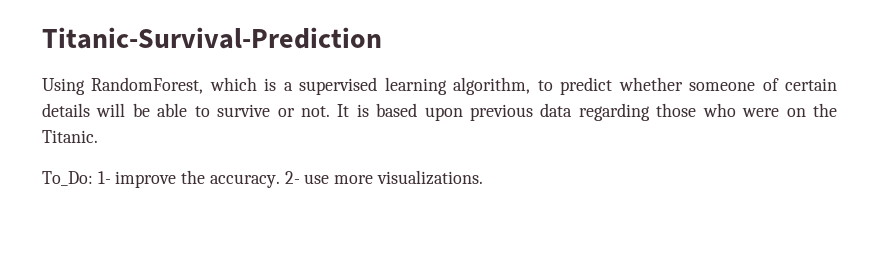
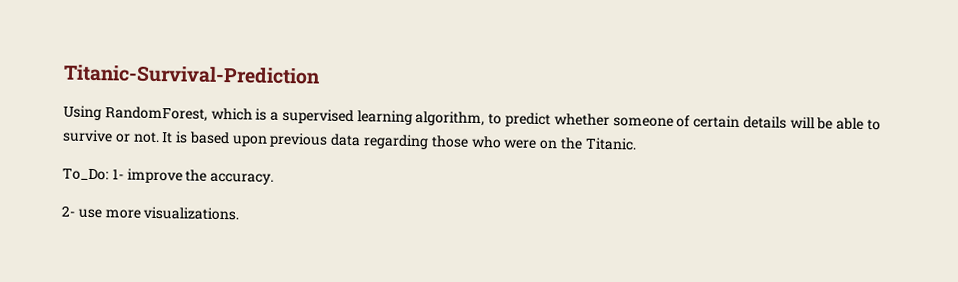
(280, 181) none -> (275, 178) //

